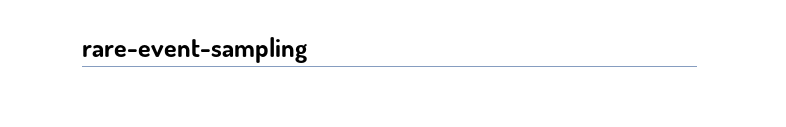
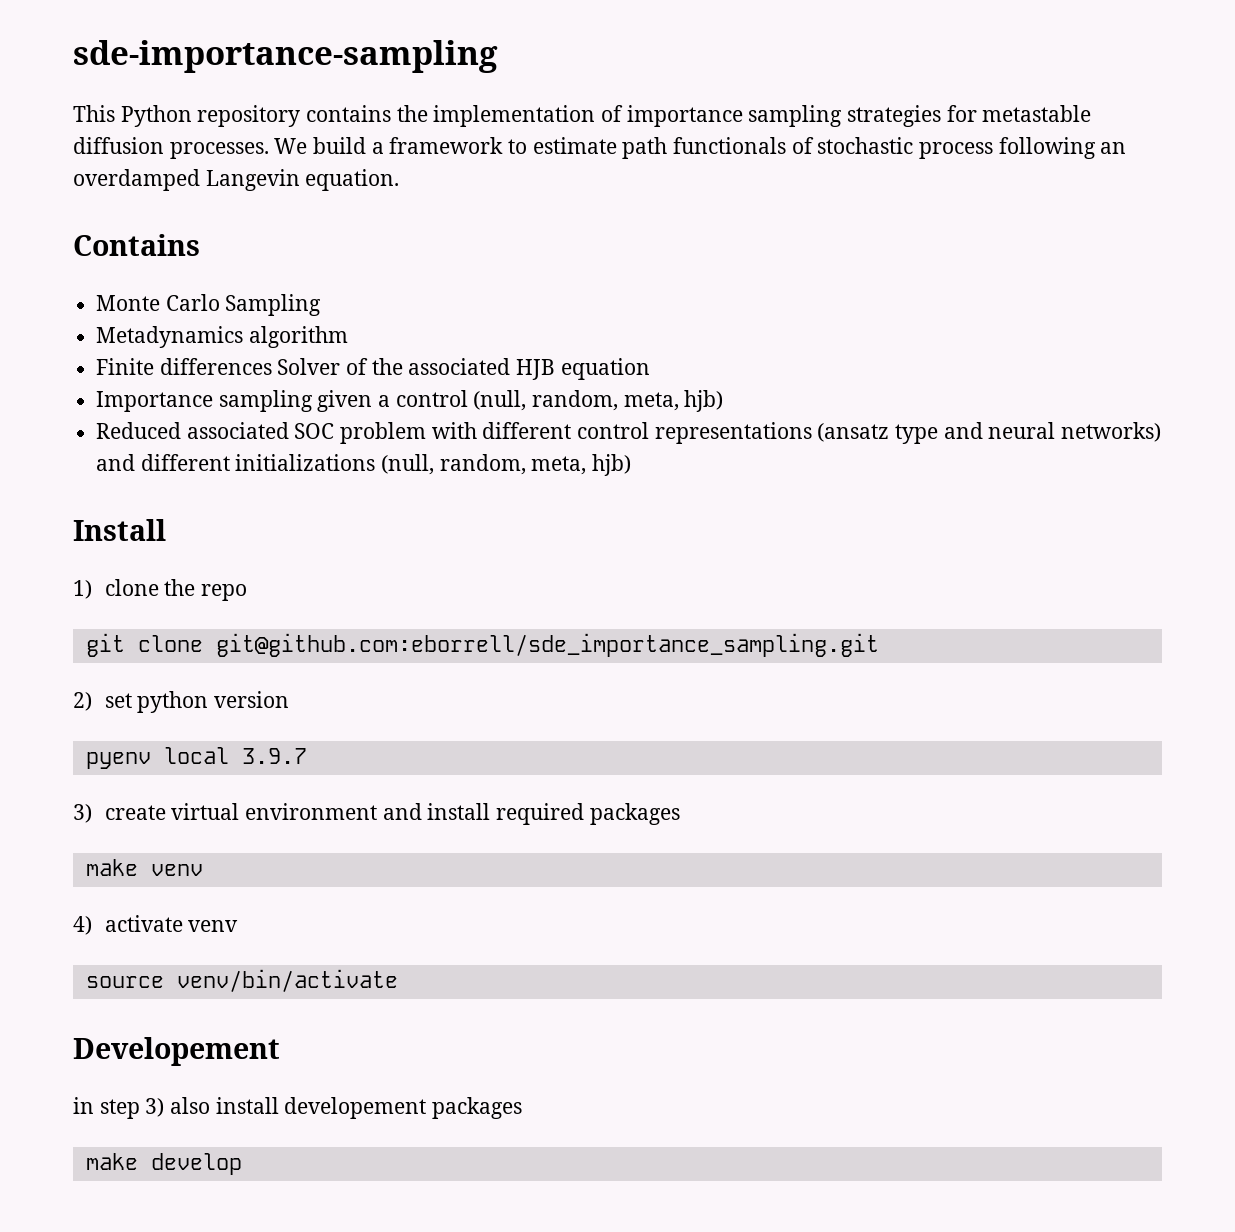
[82,37,307,63] rare-event-sampling -> [73,40,498,73] [73,105,1092,127] [73,137,1127,159] [73,169,400,191] [73,234,200,256] [96,294,322,316] [96,326,348,348] [96,358,650,380] [96,390,724,412] [96,422,1162,444] [96,454,632,476] [73,519,166,541] [73,579,247,601] [85,633,879,657] [73,691,289,713] [85,747,307,769] [73,803,680,825] [85,859,203,876] [73,915,239,935] [85,969,398,992] [73,1037,280,1066] [73,1097,523,1119] [85,1153,242,1175] sde-importance-sampling // This Python repository contains the implementation of importance sampling strategies for metastable diffusion processes. We build a framework to estimate path functionals of stochastic process following an overdamped Langevin equation. // Contains // Monte Carlo Sampling // Metadynamics algorithm // Finite differences Solver of the associated HJB equation // Importance sampling given a control (null, random, meta, hjb) // Reduced associated SOC problem with different control representations (ansatz type and neural networks) and different initializations (null, random, meta, hjb) // Install // 1) clone the repo // git clone git@github.com:eborrell/sde_importance_sampling.git // 2) set python version // pyenv local 3.9.7 // 3) create virtual environment and install required packages // make venv // 4) activate venv // source venv/bin/activate // Developement // in step 3) also install developement packages // make develop

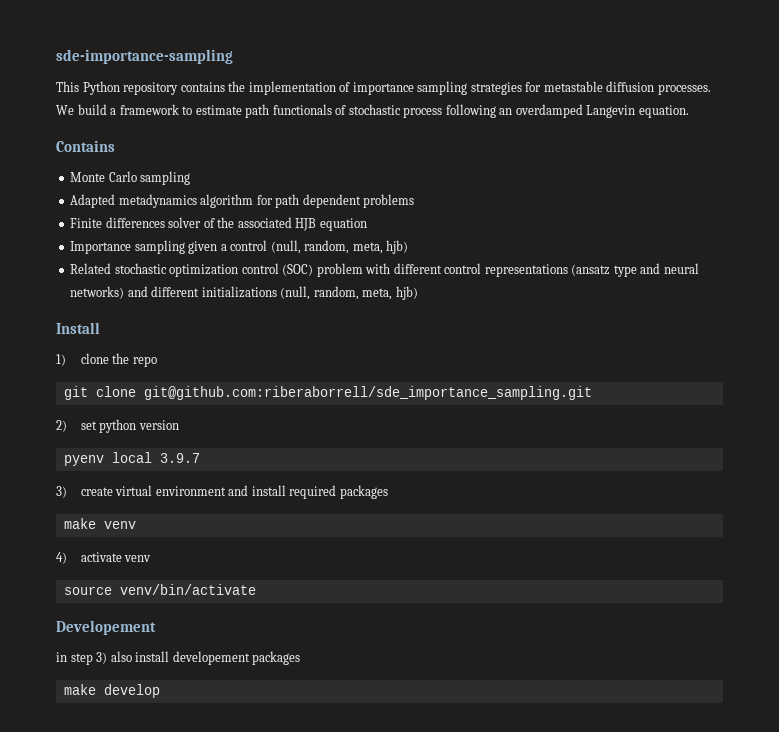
[225,294,322,316] [96,326,348,348] Sampling // Metadynamics algorithm -> [140,171,191,185] [70,194,415,208] sampling // Adapted metadynamics algorithm for path dependent problems
[277,358,341,375] Solver -> [168,217,202,228] solver
[96,422,335,439] Reduced associated SOC -> [70,263,314,277] Related stochastic optimization control (SOC)
[215,633,879,657] git@github.com:eborrell/sde_importance_sampling.git -> [143,386,592,400] git@github.com:riberaborrell/sde_importance_sampling.git

